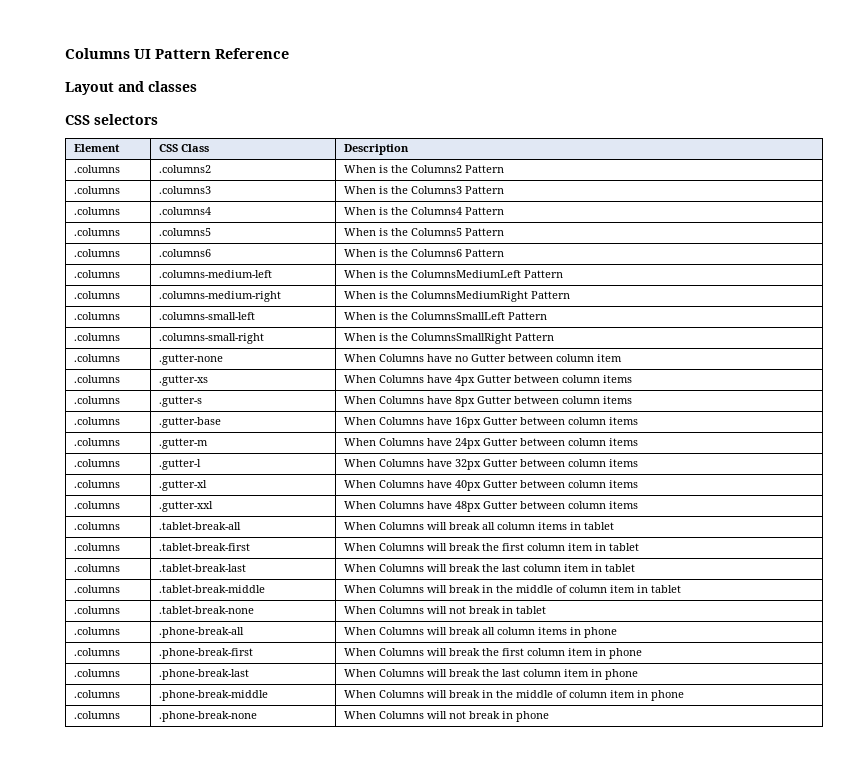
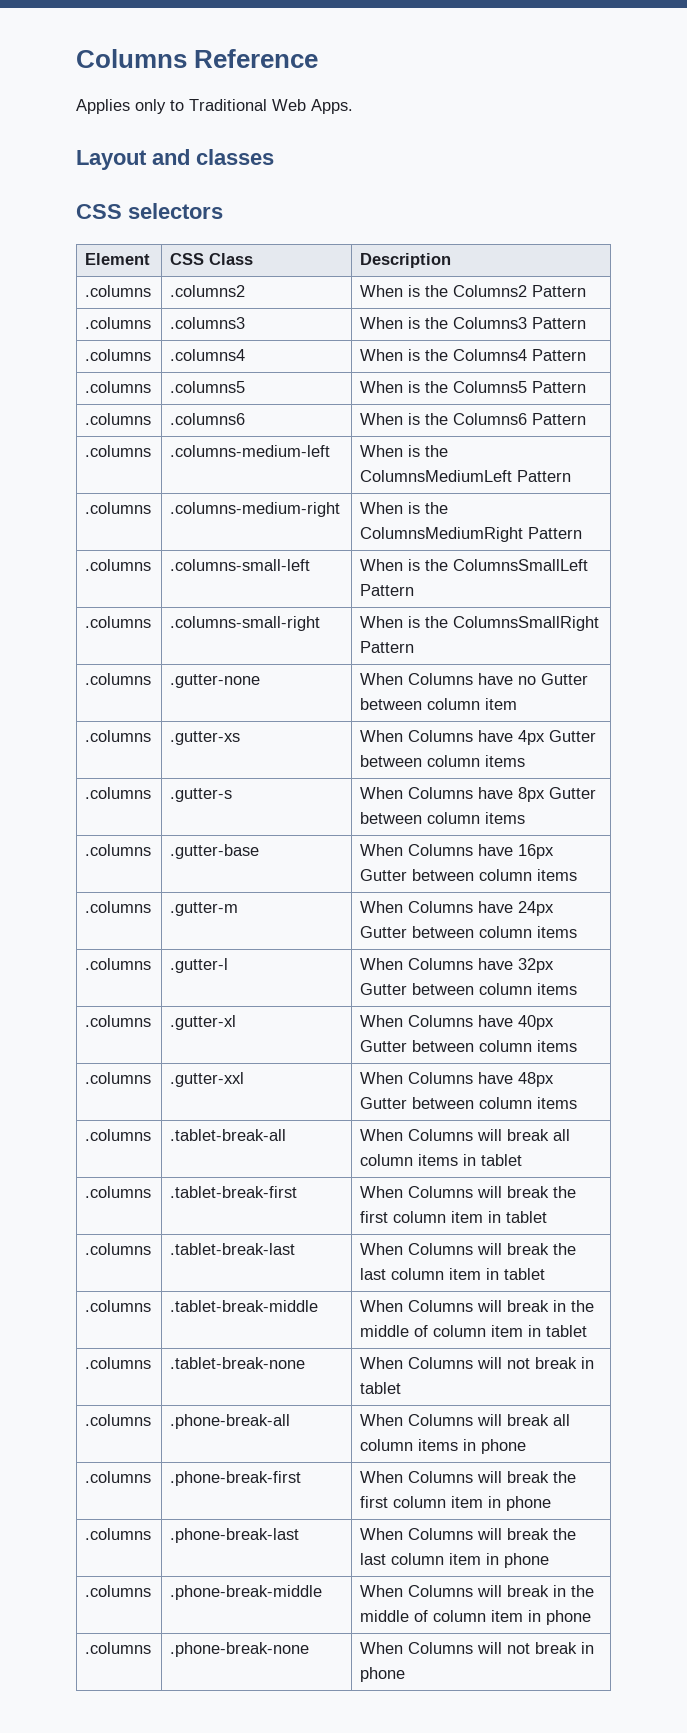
[65,48,211,59] Columns UI Pattern -> [76,49,187,68] Columns
(289, 53) none -> [76,99,353,114] // Applies only to Traditional Web Apps.

